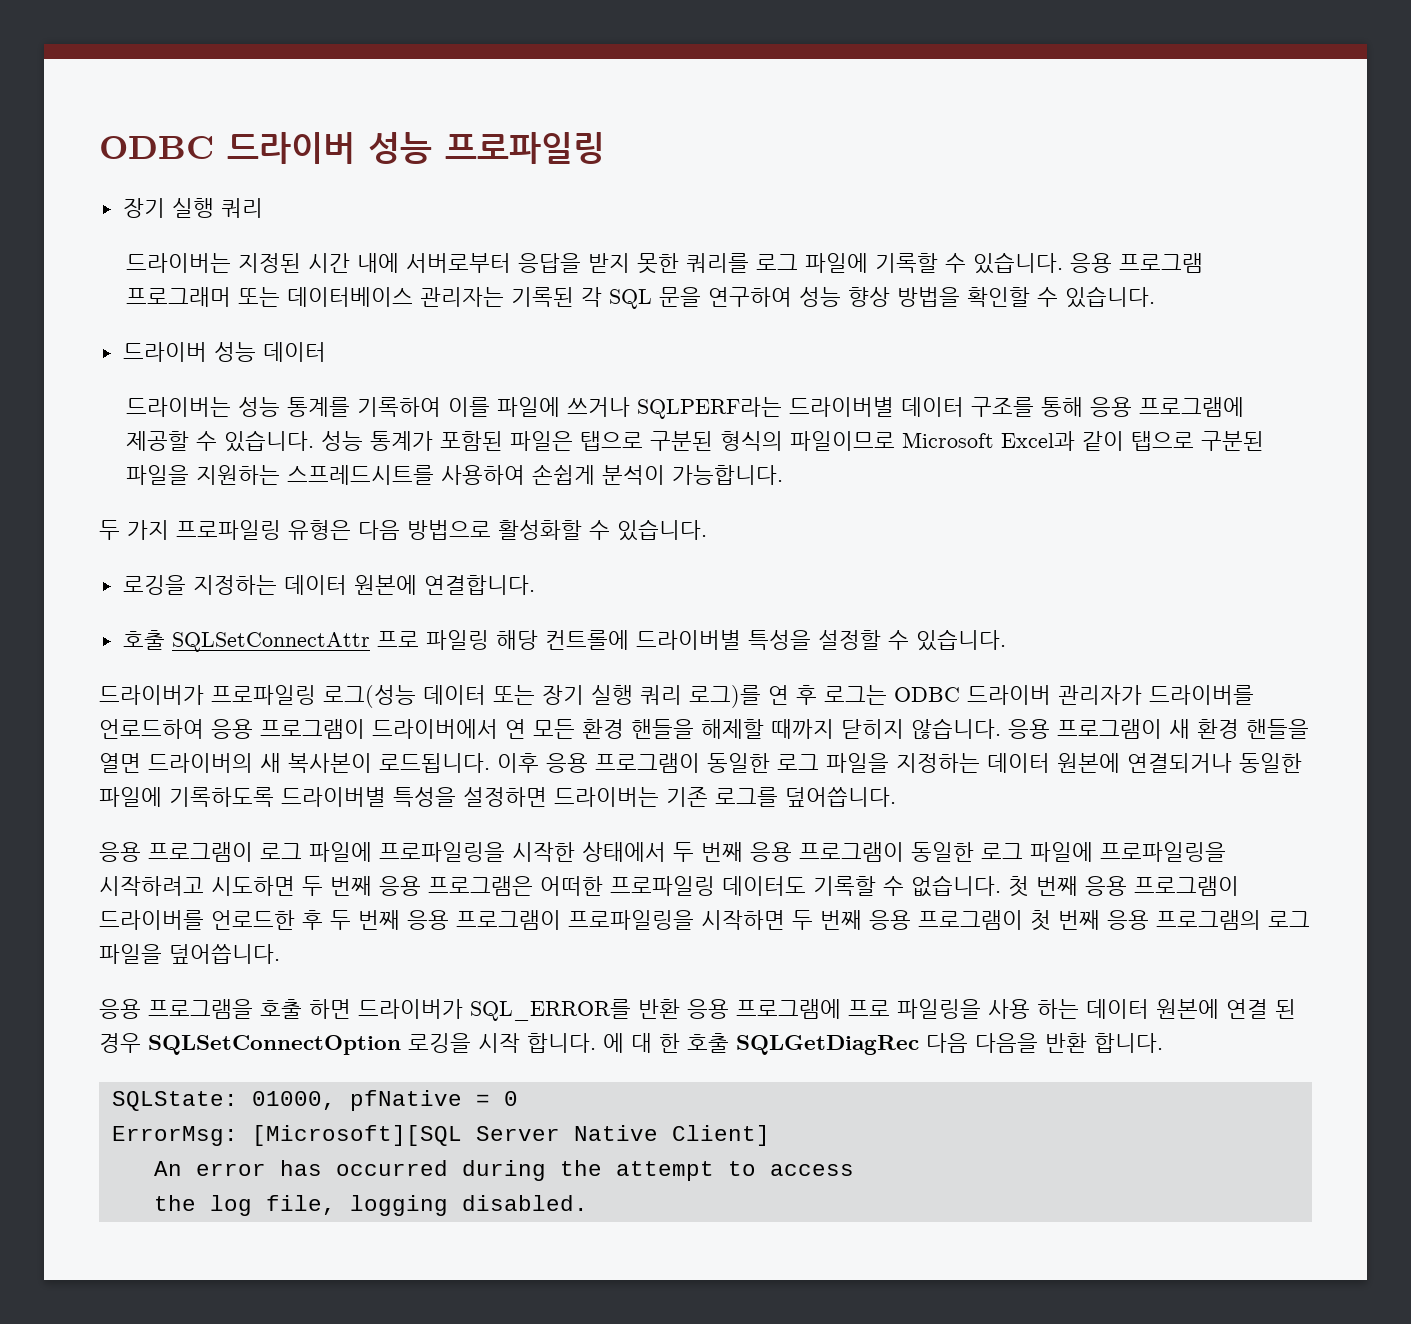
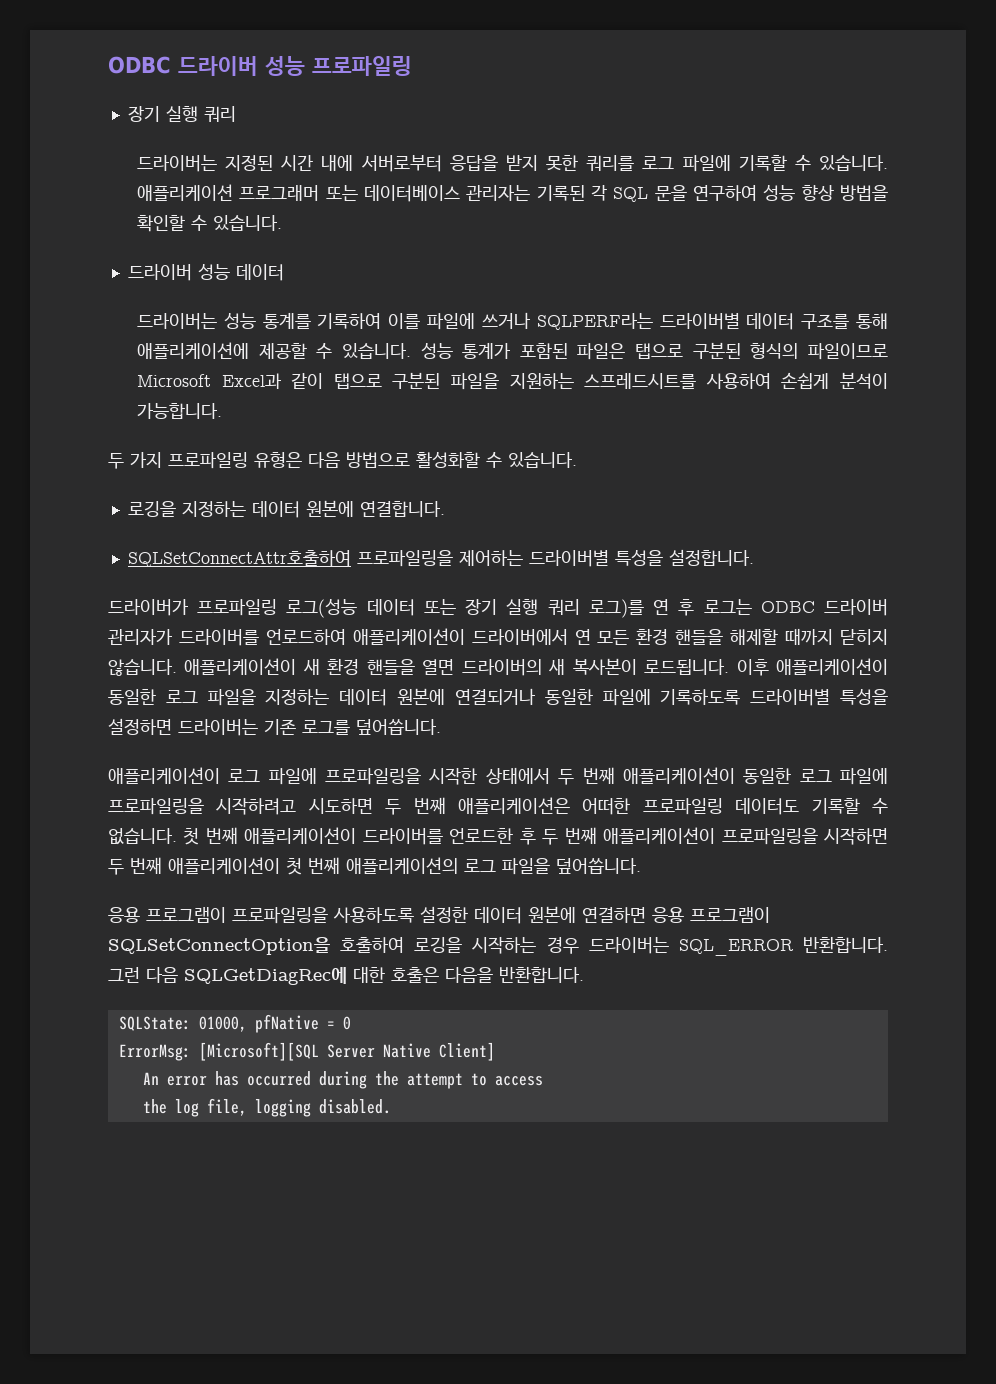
[1070,253,1204,273] 응용 프로그램 -> [136,184,233,201] 애플리케이션
[1090,397,1245,417] 응용 프로그램에 -> [136,342,249,359] 애플리케이션에
[122,629,1006,652] 호출 SQLSetConnectAttr 프로 파일링 해당 컨트롤에 드라이버별 특성을 설정할 수 있습니다. -> [127,549,754,567] SQLSetConnectAttr호출하여 프로파일링을 제어하는 드라이버별 특성을 설정합니다.
[211,719,365,739] 응용 프로그램이 -> [352,628,465,645] 애플리케이션이
[1008,719,1162,739] 응용 프로그램이 -> [184,658,297,675] 애플리케이션이
[546,753,700,773] 응용 프로그램이 -> [776,658,888,675] 애플리케이션이
[99,842,253,862] 응용 프로그램이 -> [108,767,220,784] 애플리케이션이
[750,842,904,862] 응용 프로그램이 -> [622,767,735,784] 애플리케이션이
[379,876,533,896] 응용 프로그램은 -> [457,797,570,814] 애플리케이션은
[1085,876,1239,896] 응용 프로그램이 -> [244,827,357,844] 애플리케이션이
[407,910,561,930] 응용 프로그램이 -> [603,827,716,844] 애플리케이션이
[869,910,1310,931] [99,944,280,964] [99,999,1296,1021] [99,1033,1163,1055] 응용 프로그램이 첫 번째 응용 프로그램의 로그 파일을 덮어씁니다. // 응용 프로그램을 호출 하면 드라이버가 SQL_ERROR를 반환 응용 프로그램에 프로 파일링을 사용 하는 데이터 원본에 연결 된 경우 SQLSetConnectOption 로깅을 시작 합니다. 에 대 한 호출 SQLGetDiagRec 다음 다음을 반환 합니다. -> [168,857,641,875] [108,906,770,924] [108,936,888,956] [108,966,584,985] 애플리케이션이 첫 번째 애플리케이션의 로그 파일을 덮어씁니다. // 응용 프로그램이 프로파일링을 사용하도록 설정한 데이터 원본에 연결하면 응용 프로그램이 SQLSetConnectOption을 호출하여 로깅을 시작하는 경우 드라이버는 SQL_ERROR 반환합니다. 그런 다음 SQLGetDiagRec에 대한 호출은 다음을 반환합니다.

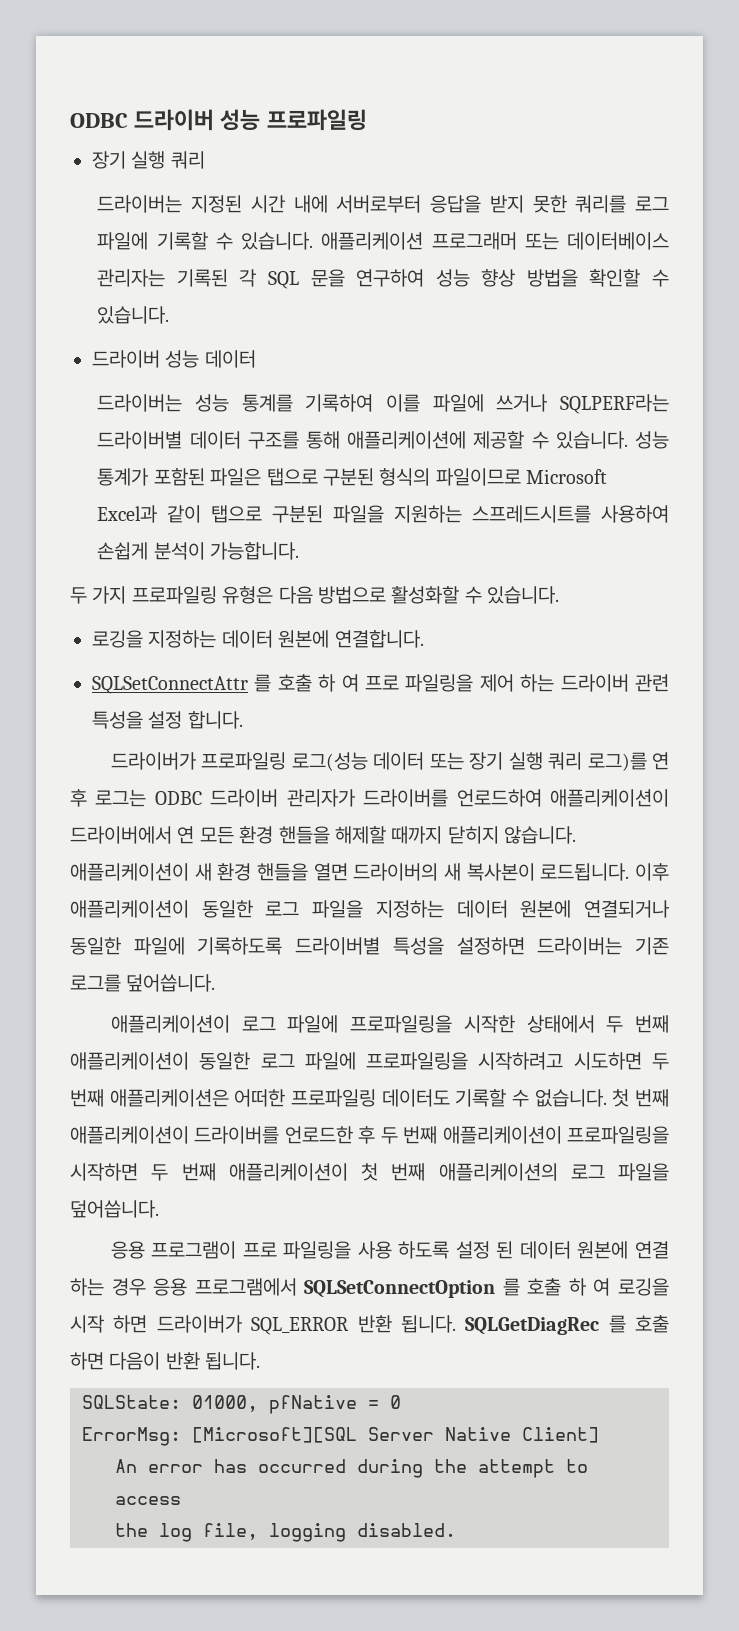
[127,549,754,567] SQLSetConnectAttr호출하여 프로파일링을 제어하는 드라이버별 특성을 설정합니다. -> [92,674,669,694] [92,711,243,729] SQLSetConnectAttr 를 호출 하 여 프로 파일링을 제어 하는 드라이버 관련 특성을 설정 합니다.
[232,906,770,924] [108,936,888,956] [108,966,584,985] 프로파일링을 사용하도록 설정한 데이터 원본에 연결하면 응용 프로그램이 SQLSetConnectOption을 호출하여 로깅을 시작하는 경우 드라이버는 SQL_ERROR 반환합니다. 그런 다음 SQLGetDiagRec에 대한 호출은 다음을 반환합니다. -> [242,1241,670,1259] [70,1278,669,1298] [70,1315,669,1335] [70,1352,261,1370] 프로 파일링을 사용 하도록 설정 된 데이터 원본에 연결 하는 경우 응용 프로그램에서 SQLSetConnectOption 를 호출 하 여 로깅을 시작 하면 드라이버가 SQL_ERROR 반환 됩니다. SQLGetDiagRec 를 호출 하면 다음이 반환 됩니다.

